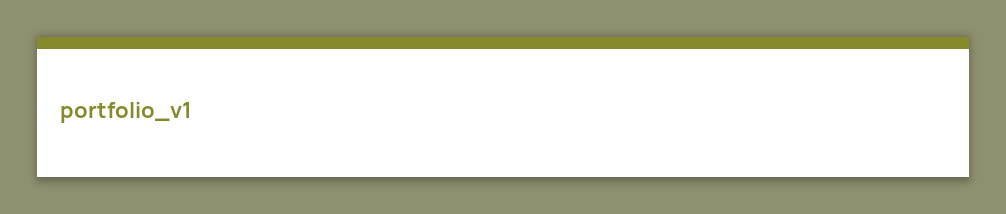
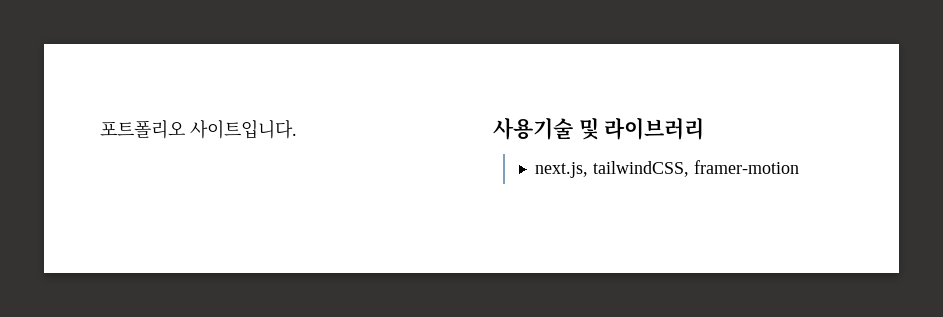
[60,102,192,123] portfolio_v1 -> [100,119,297,139] [493,117,705,140] [535,160,800,178] 포트폴리오 사이트입니다. // 사용기술 및 라이브러리 // next.js, tailwindCSS, framer-motion

